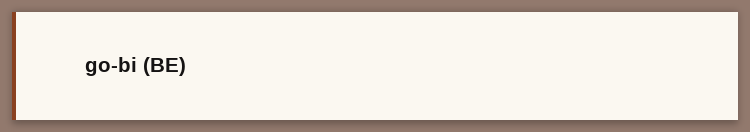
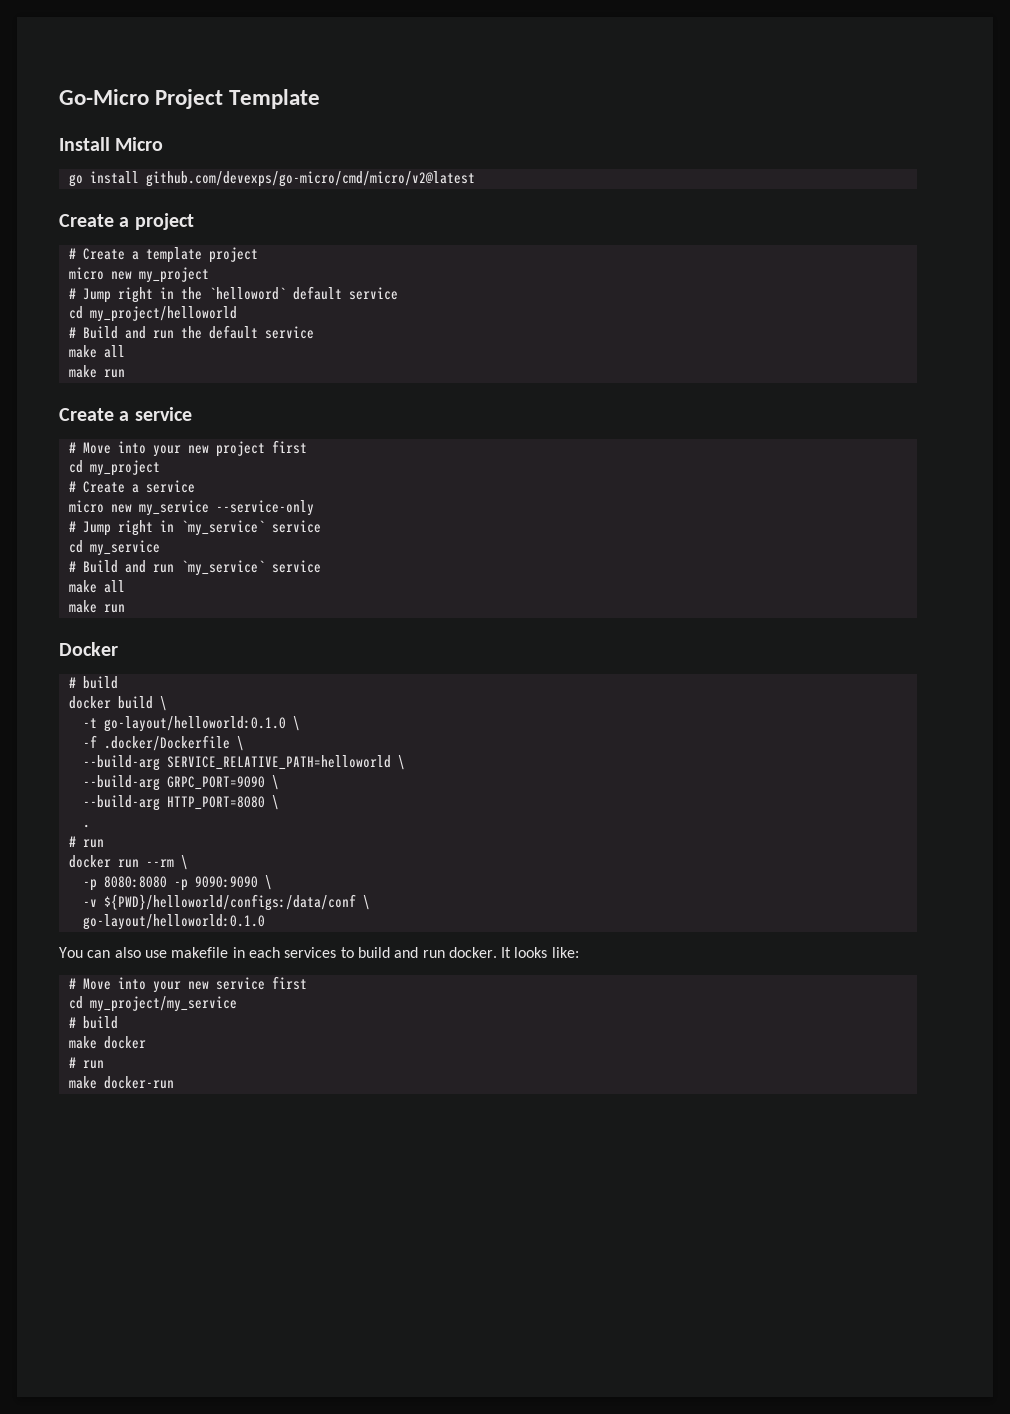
[85,57,186,76] go-bi (BE) -> [59,89,321,109] [59,137,164,151] [68,171,475,187] [59,213,194,230] [68,247,258,263] [68,267,209,283] [68,286,398,303] [68,306,237,322] [68,325,314,339] [68,345,125,358] [68,365,125,378] [59,407,192,421] [68,440,307,457] [68,460,160,476] [68,480,195,493] [68,500,314,516] [68,520,321,536] [68,540,160,556] [68,560,321,576] [68,580,125,593] [68,600,125,613] [59,642,118,656] [68,676,118,689] [68,696,167,711] [82,716,300,732] [82,735,244,751] [82,755,405,771] [82,775,279,791] [82,795,279,811] [82,824,90,828] [68,836,104,848] [68,855,188,870] [82,875,272,891] [82,894,370,911] [82,914,265,930] [59,947,579,958] [68,976,307,993] [68,996,237,1012] [68,1016,118,1029] [68,1036,146,1049] [68,1057,104,1069] [68,1076,174,1089] Go-Micro Project Template // Install Micro // go install github.com/devexps/go-micro/cmd/micro/v2@latest // Create a project // # Create a template project // micro new my_project // # Jump right in the `helloword` default service // cd my_project/helloworld // # Build and run the default service // make all // make run // Create a service // # Move into your new project first // cd my_project // # Create a service // micro new my_service --service-only // # Jump right in `my_service` service // cd my_service // # Build and run `my_service` service // make all // make run // Docker // # build // docker build \ // -t go-layout/helloworld:0.1.0 \ // -f .docker/Dockerfile \ // --build-arg SERVICE_RELATIVE_PATH=helloworld \ // --build-arg GRPC_PORT=9090 \ // --build-arg HTTP_PORT=8080 \ // . // # run // docker run --rm \ // -p 8080:8080 -p 9090:9090 \ // -v ${PWD}/helloworld/configs:/data/conf \ // go-layout/helloworld:0.1.0 // You can also use makefile in each services to build and run docker. It looks like: // # Move into your new service first // cd my_project/my_service // # build // make docker // # run // make docker-run

